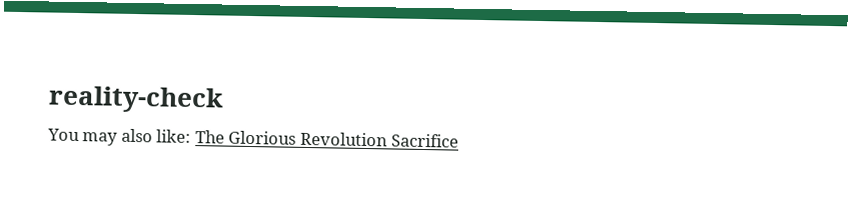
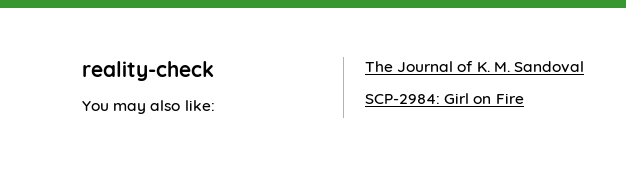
[194,130,460,148] The Glorious Revolution Sacrifice -> [365,61,584,73] [365,93,524,104] // The Journal of K. M. Sandoval // SCP-2984: Girl on Fire

